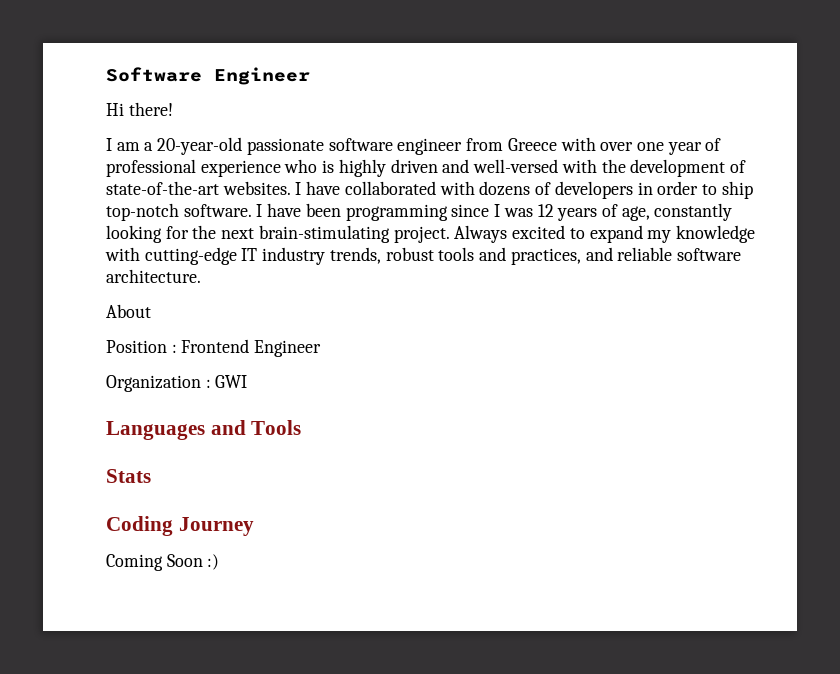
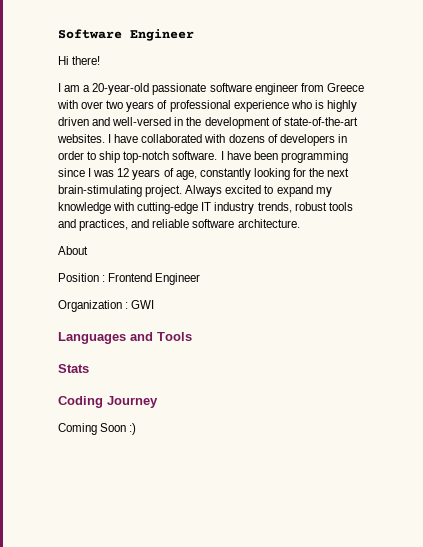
[636,142,702,155] one year -> [106,100,155,112] two years
[561,159,597,173] with -> [174,117,184,126] in

